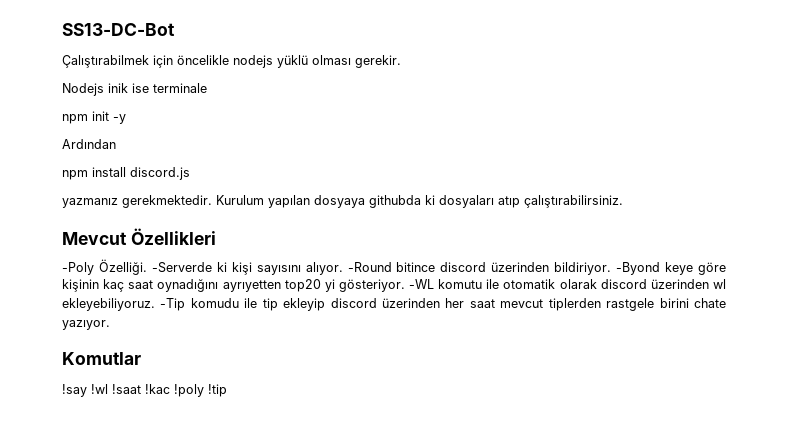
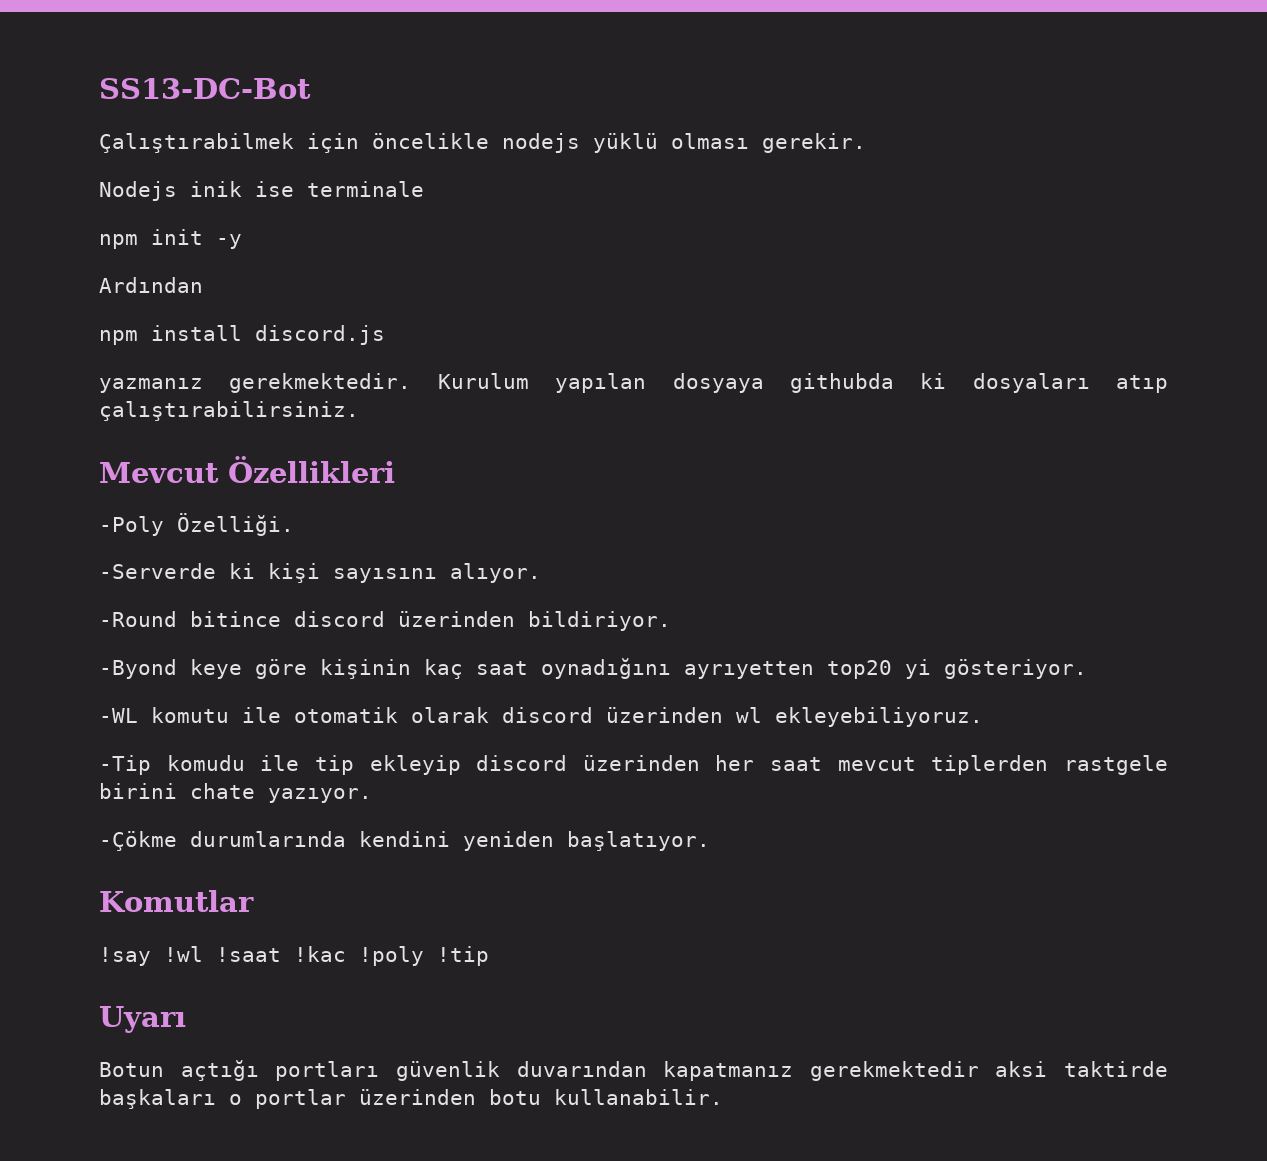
(147, 267) none -> (294, 524) //
(343, 268) none -> (541, 573) //
(612, 268) none -> (671, 621) //
(405, 285) none -> (1087, 669) //
(155, 304) none -> (983, 717) //
(110, 325) none -> [99,831,710,851] // -Çökme durumlarında kendini yeniden başlatıyor.
(227, 390) none -> [99,1006,186,1033] [99,1060,1168,1081] [99,1089,723,1109] // Uyarı // Botun açtığı portları güvenlik duvarından kapatmanız gerekmektedir aksi taktirde başkaları o portlar üzerinden botu kullanabilir.

